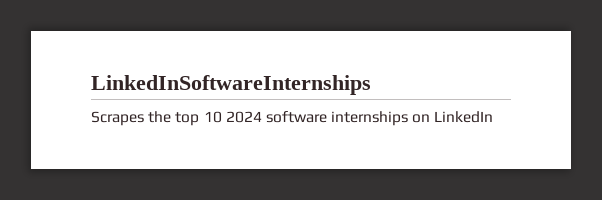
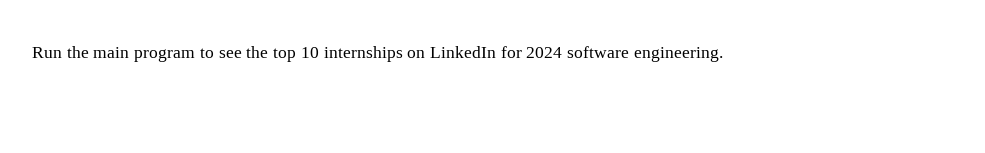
[91,75,371,95] [91,111,144,126] LinkedInSoftwareInternships // Scrapes -> [32,46,242,62] Run the main program to see
[225,111,327,123] 2024 software -> (319, 52) none
(494, 117) none -> [500,46,723,62] for 2024 software engineering.

